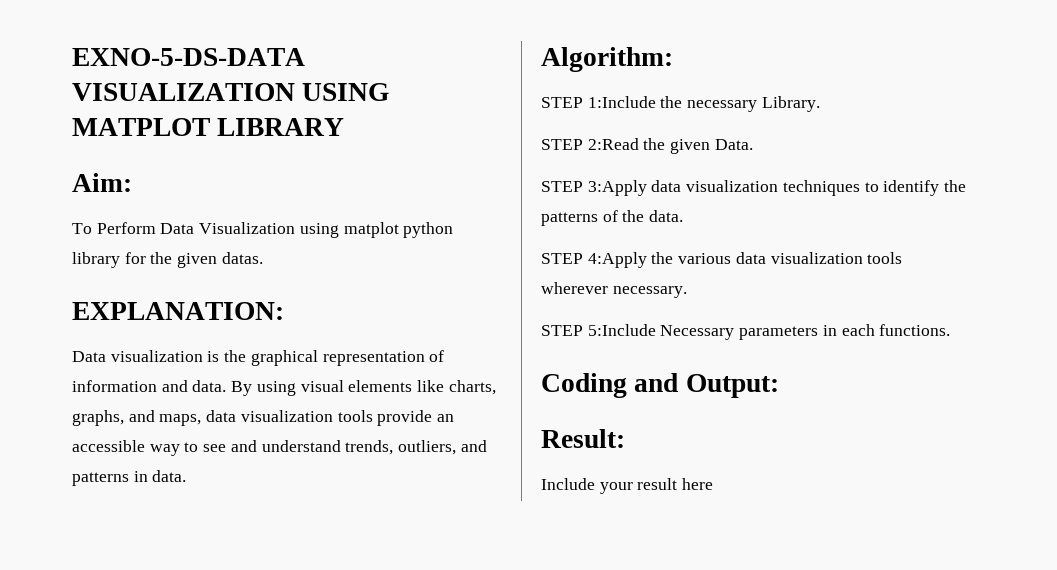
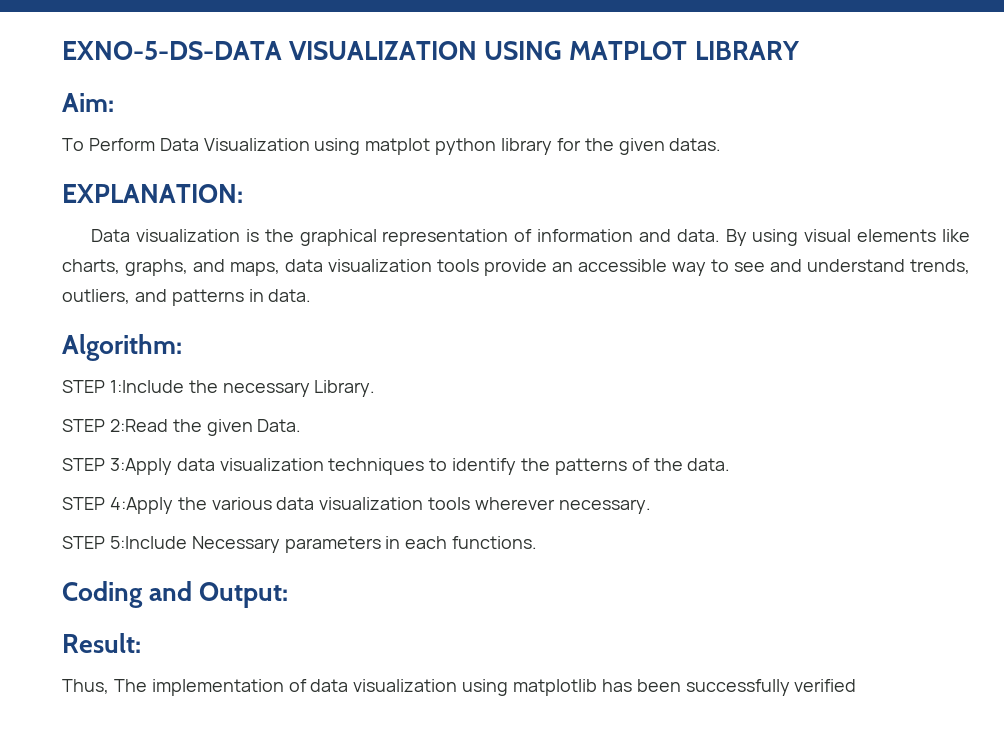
[541,478,714,494] Include your result here -> [62,679,857,696] Thus, The implementation of data visualization using matplotlib has been successfully verified

